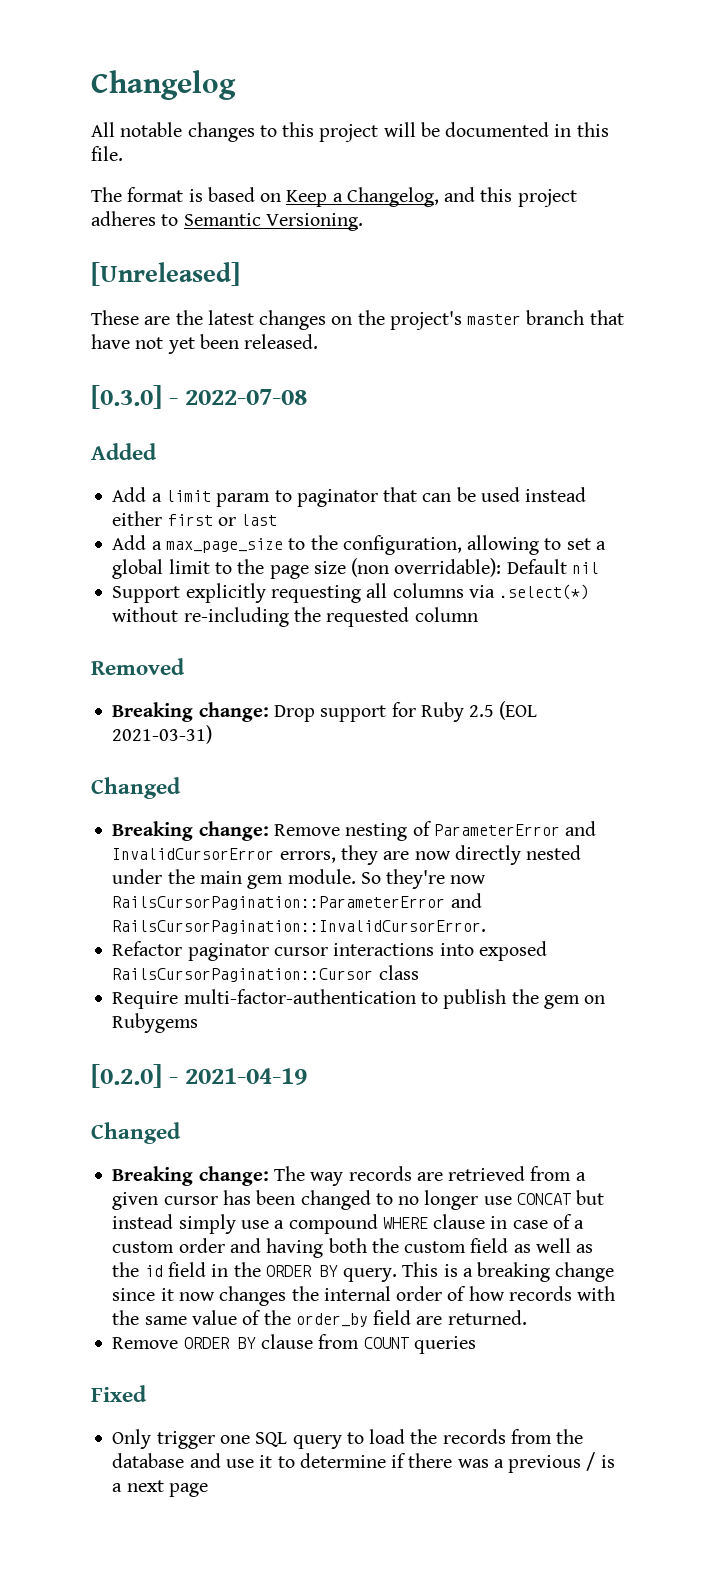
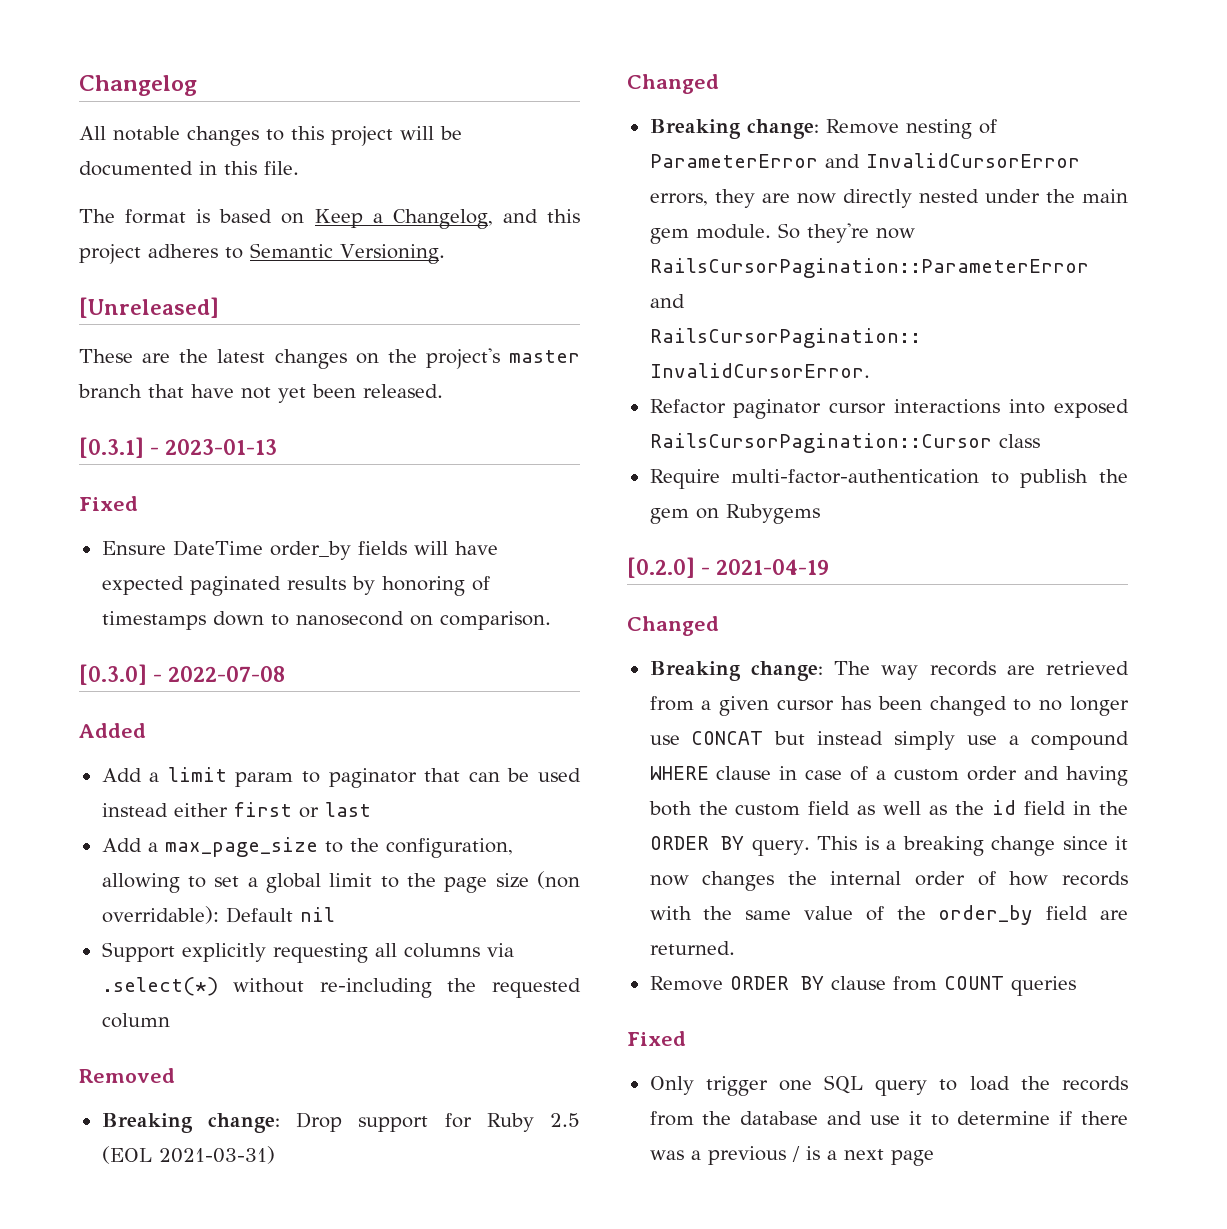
(319, 341) none -> [79,437,278,458] [79,496,138,511] [101,540,498,560] [101,576,490,596] [101,611,551,630] // [0.3.1] - 2023-01-13 // Fixed // Ensure DateTime order_by fields will have expected paginated results by honoring of timestamps down to nanosecond on comparison.

